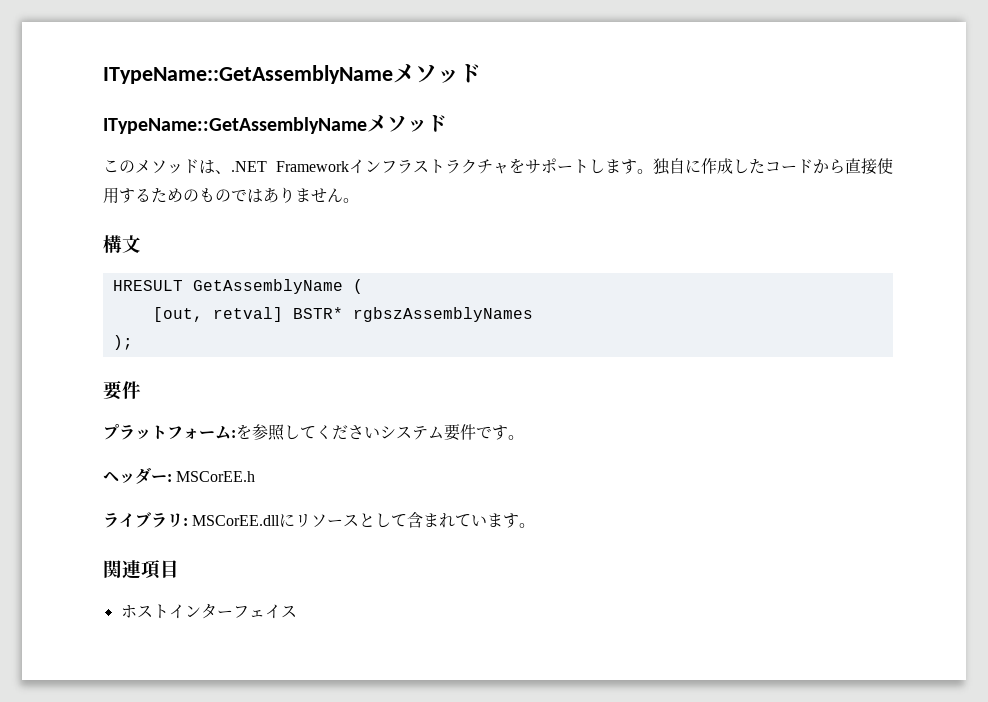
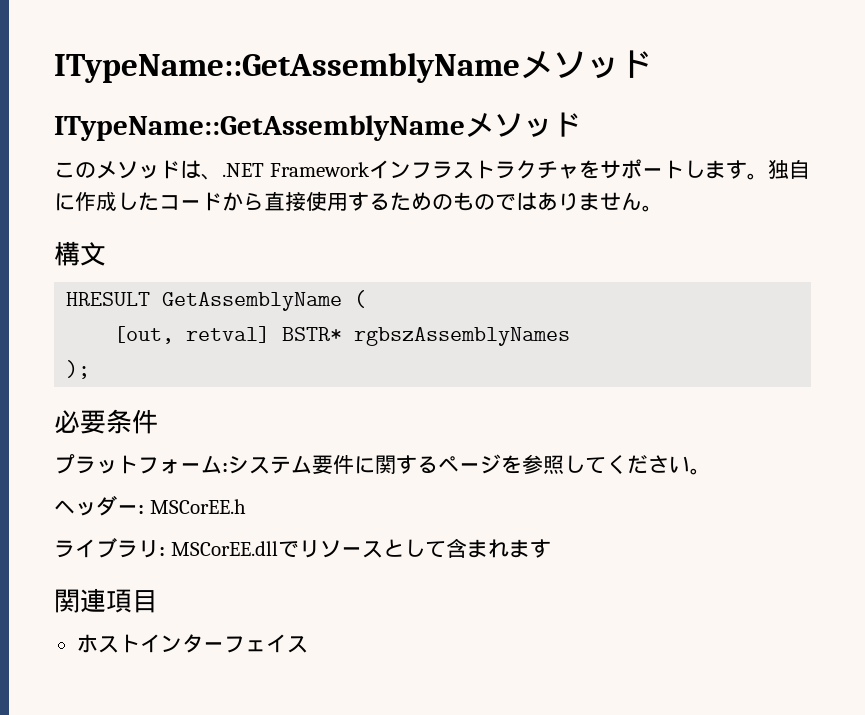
[103,381,122,400] 要 -> [54,409,132,434] 必要条
(236, 434) none -> [228,454,501,474] システム要件に関するページ
[380,424,508,441] システム要件です -> (690, 464) none
[279,513,296,527] に -> [277,541,299,558] で
[455,513,536,528] ています。 -> [508,539,551,558] ます

